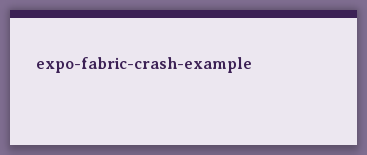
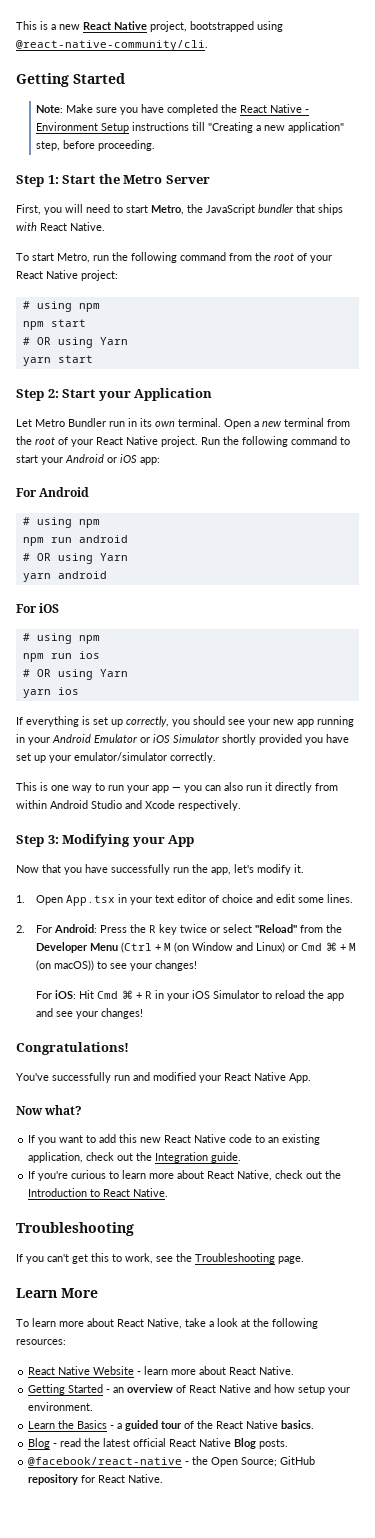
[36,57,252,73] expo-fabric-crash-example -> [16,21,283,32] [16,40,208,51] [16,73,125,87] [36,104,310,115] [36,122,345,133] [36,140,156,151] [16,174,210,187] [16,204,343,215] [16,222,105,231] [16,252,332,263] [16,270,118,281] [22,301,100,312] [22,319,86,330] [22,337,128,348] [22,355,93,366] [16,388,213,401] [16,418,350,429] [16,436,350,447] [16,454,160,465] [16,487,90,497] [22,517,100,528] [22,535,128,546] [22,553,128,564] [22,571,107,582] [16,603,60,613] [22,633,100,644] [22,651,100,662] [22,669,128,680] [22,687,79,698] [16,716,354,727] [16,734,349,745] [16,752,216,763] [16,782,338,793] [16,800,241,811] [16,834,195,847] [16,864,304,875] [16,894,354,906] [16,924,343,935] [36,942,357,953] [36,960,198,971] [36,990,345,1001] [36,1008,144,1019] [16,1042,129,1055] [16,1072,311,1083] [16,1105,83,1115] [28,1134,321,1145] [28,1152,242,1163] [28,1170,342,1181] [28,1188,169,1197] [16,1222,134,1236] [16,1253,304,1264] [16,1288,98,1298] [16,1318,318,1329] [16,1339,66,1345] [28,1366,295,1375] [28,1384,351,1395] [28,1402,94,1411] [28,1420,315,1431] [28,1438,289,1449] [28,1456,316,1467] [28,1474,164,1485] This is a new React Native project, bootstrapped using @react-native-community/cli. // Getting Started // Note: Make sure you have completed the React Native - Environment Setup instructions till "Creating a new application" step, before proceeding. // Step 1: Start the Metro Server // First, you will need to start Metro, the JavaScript bundler that ships with React Native. // To start Metro, run the following command from the root of your React Native project: // # using npm // npm start // # OR using Yarn // yarn start // Step 2: Start your Application // Let Metro Bundler run in its own terminal. Open a new terminal from the root of your React Native project. Run the following command to start your Android or iOS app: // For Android // # using npm // npm run android // # OR using Yarn // yarn android // For iOS // # using npm // npm run ios // # OR using Yarn // yarn ios // If everything is set up correctly, you should see your new app running in your Android Emulator or iOS Simulator shortly provided you have set up your emulator/simulator correctly. // This is one way to run your app — you can also run it directly from within Android Studio and Xcode respectively. // Step 3: Modifying your App // Now that you have successfully run the app, let's modify it. // 1. Open App.tsx in your text editor of choice and edit some lines. // 2. For Android: Press the R key twice or select "Reload" from the Developer Menu (Ctrl + M (on Window and Linux) or Cmd ⌘ + M (on macOS)) to see your changes! // For iOS: Hit Cmd ⌘ + R in your iOS Simulator to reload the app and see your changes! // Congratulations! // You've successfully run and modified your React Native App. // Now what? // If you want to add this new React Native code to an existing application, check out the Integration guide. // If you're curious to learn more about React Native, check out the Introduction to React Native. // Troubleshooting // If you can't get this to work, see the Troubleshooting page. // Learn More // To learn more about React Native, take a look at the following resources: // React Native Website - learn more about React Native. // Getting Started - an overview of React Native and how setup your environment. // Learn the Basics - a guided tour of the React Native basics. // Blog - read the latest official React Native Blog posts. // @facebook/react-native - the Open Source; GitHub repository for React Native.

